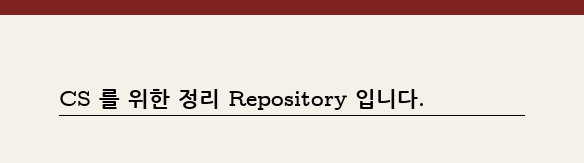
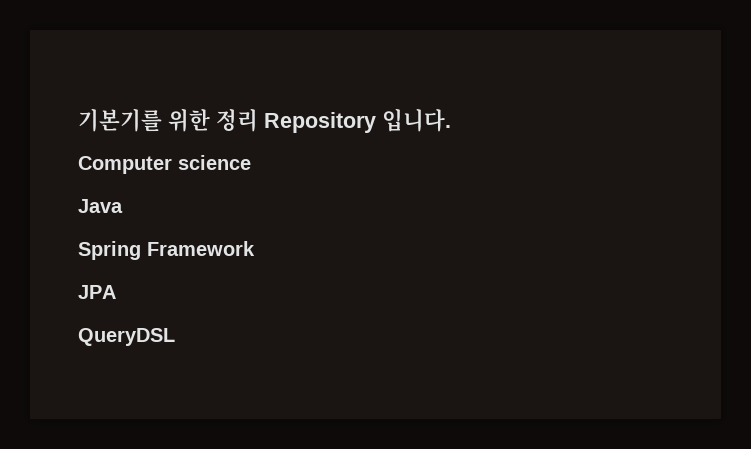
[59,89,120,109] CS 를 -> [78,108,162,132] 기본기를
(425, 99) none -> [78,155,251,174] [78,199,123,213] [78,241,255,260] [78,285,116,299] [78,328,175,346] // Computer science // Java // Spring Framework // JPA // QueryDSL

